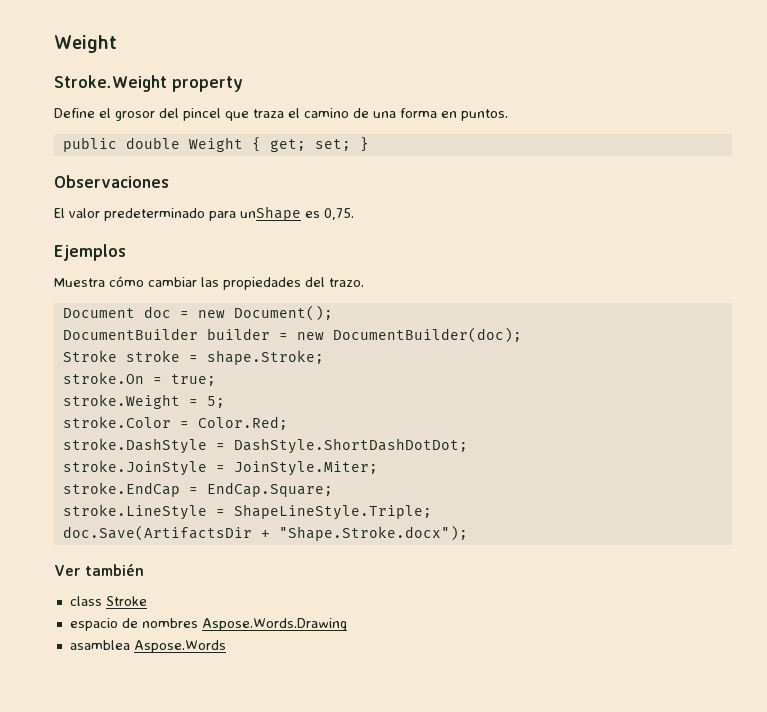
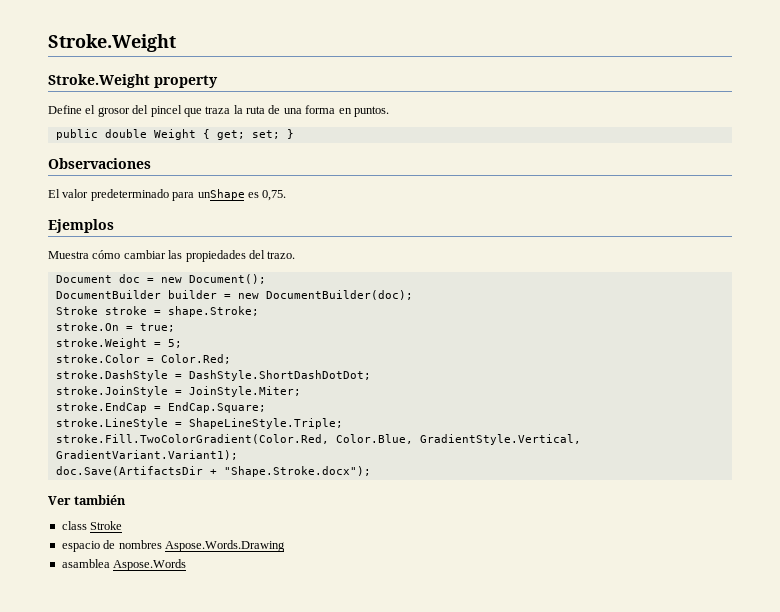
[54,35,117,53] Weight -> [48,34,176,52] Stroke.Weight
[288,108,349,118] el camino -> [233,105,265,114] la ruta
(432, 512) none -> [55,434,581,445] [55,450,238,460] // stroke.Fill.TwoColorGradient(Color.Red, Color.Blue, GradientStyle.Vertical, GradientVariant.Variant1);

